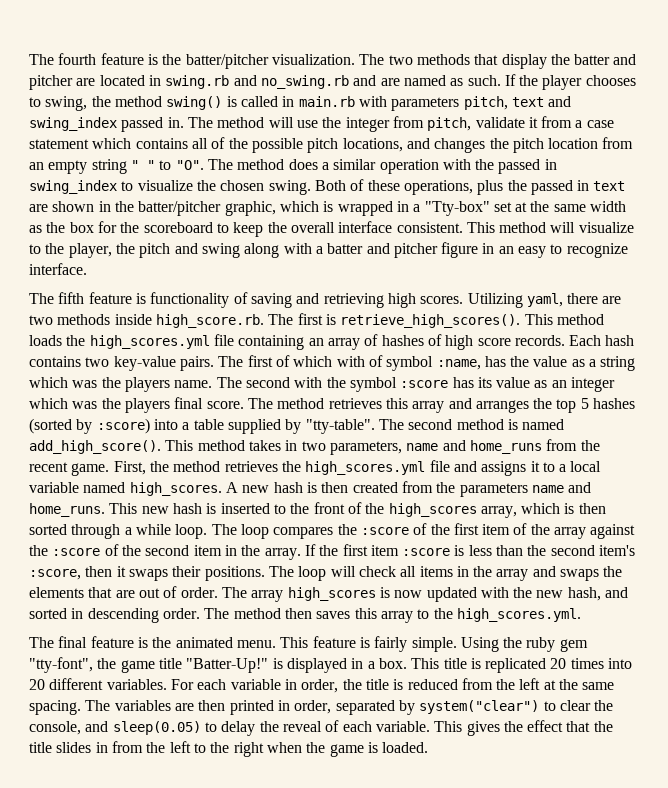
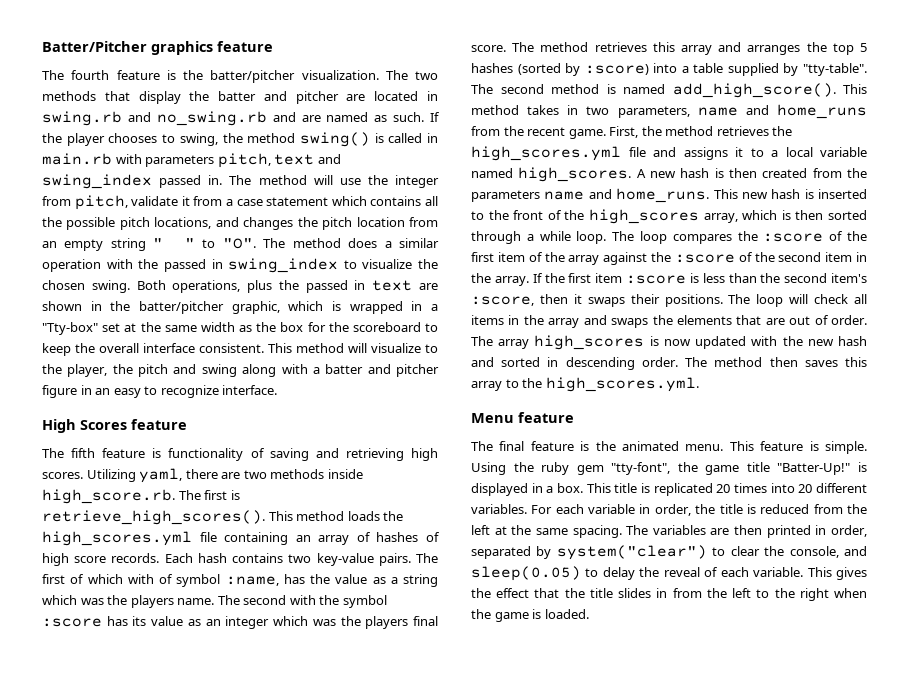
(29, 59) none -> [42,41,273,55] Batter/Pitcher graphics feature //
[211,137,226,149] of -> (438, 201) none
[350,179,400,191] of these -> (166, 285) none
(87, 269) none -> [42,419,187,433] // High Scores feature
[567,587,601,601] hash, -> [838,336,867,346] hash
(581, 615) none -> [471,412,574,423] // Menu feature
[374,636,408,652] fairly -> (819, 446) none

